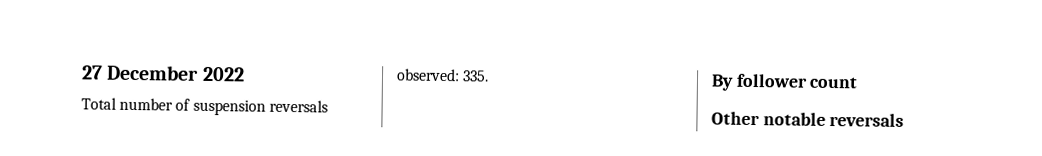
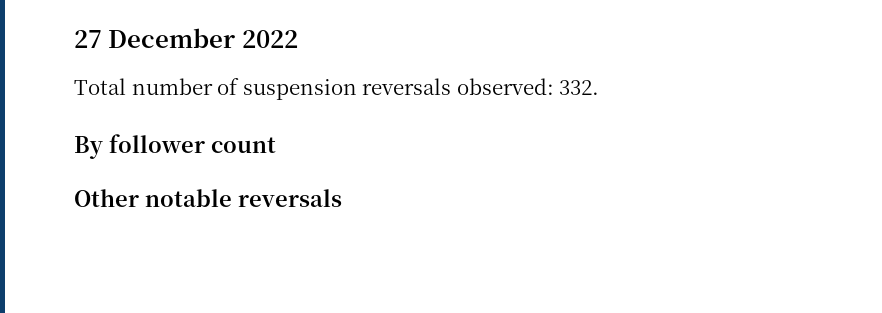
[462,70,490,82] 335. -> [559,80,600,95] 332.

